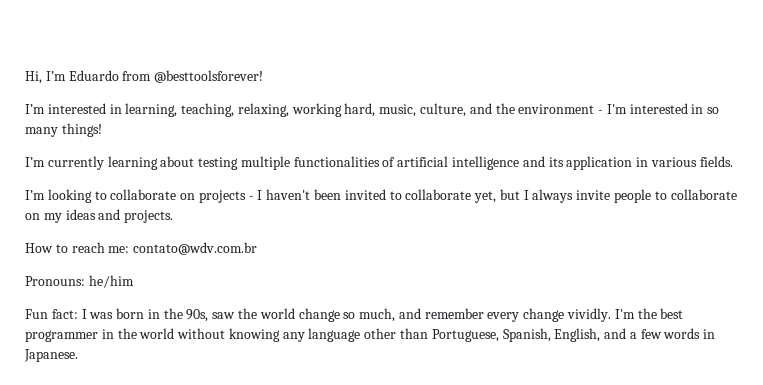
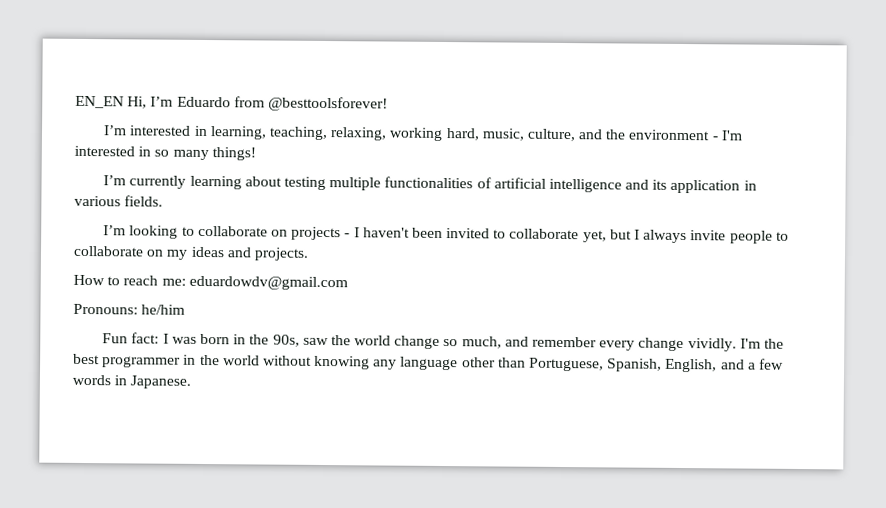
(25, 77) none -> [75,95,124,109] EN_EN
[133,242,258,255] contato@wdv.com.br -> [188,275,348,291] eduardowdv@gmail.com

